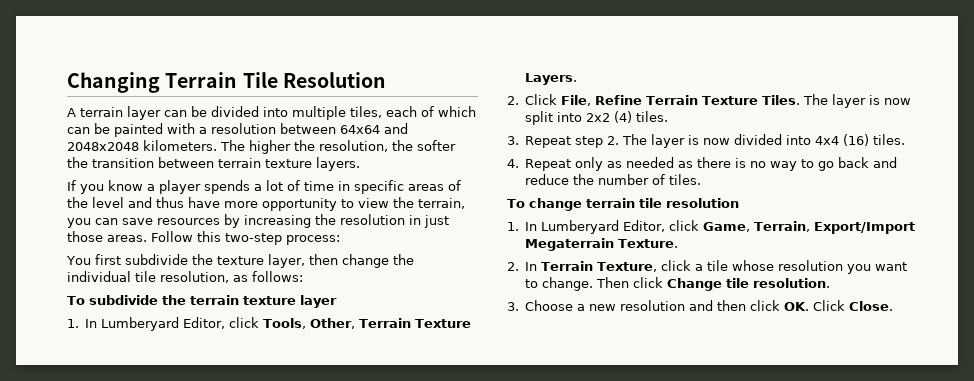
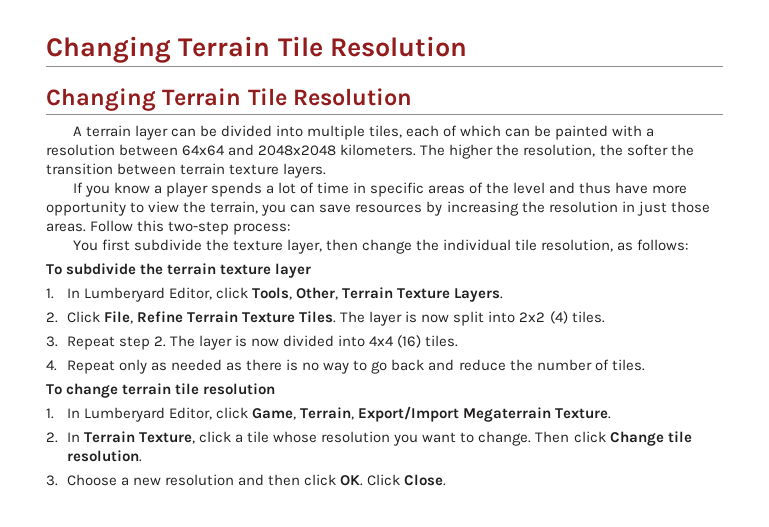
[67,72,386,93] Changing Terrain Tile Resolution -> [46,36,467,63] [46,88,413,111] Changing Terrain Tile Resolution // Changing Terrain Tile Resolution

